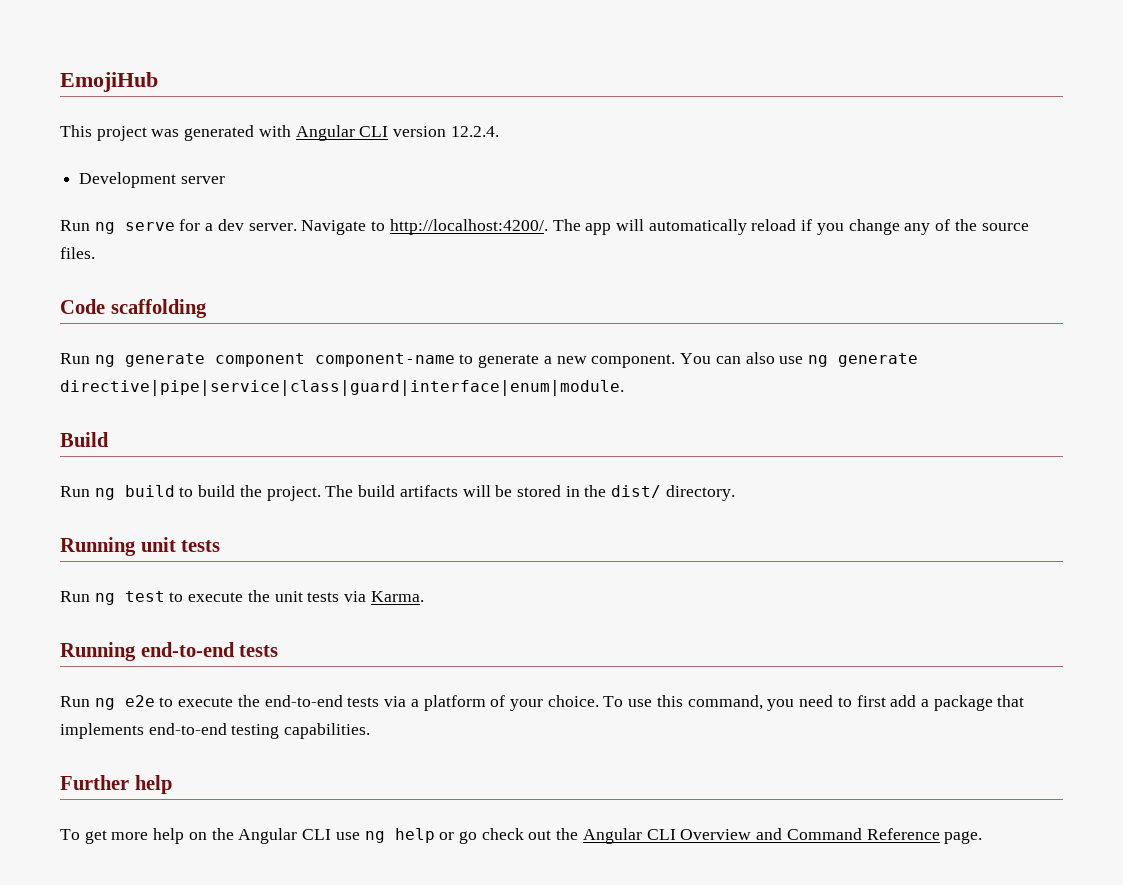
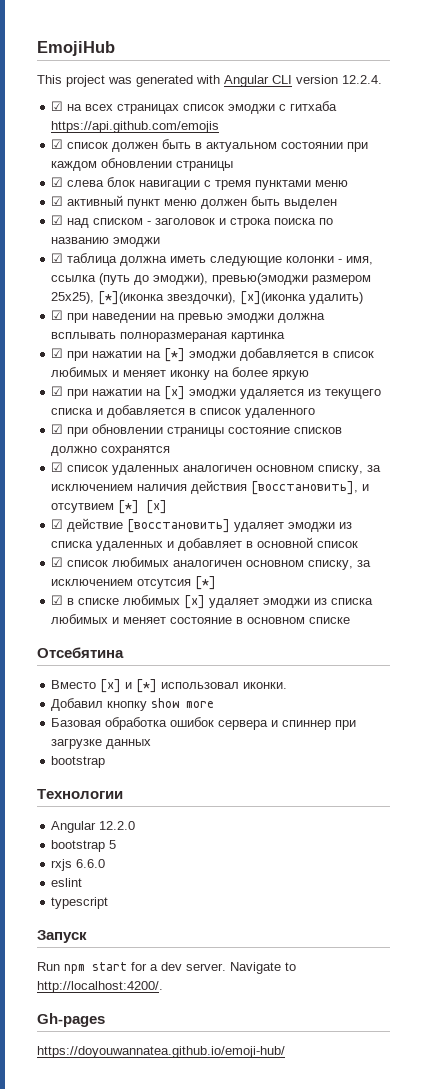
[79,172,225,188] [60,220,175,234] Development server // Run ng serve -> [51,101,338,114] [51,121,220,133] [51,139,369,152] [51,158,234,171] [51,177,349,190] [51,195,338,209] [51,215,334,228] [51,237,161,247] [51,253,374,266] [51,273,372,285] [51,291,364,305] [51,310,326,323] [51,332,286,342] [51,348,375,362] [51,367,310,380] [51,386,382,400] [51,405,316,418] [51,424,343,437] [51,446,171,456] [51,462,382,475] [51,480,370,495] [51,500,168,514] [51,518,353,533] [51,537,359,551] [51,557,372,570] [51,576,217,590] [51,595,374,609] [51,614,351,624] [37,647,124,658] [51,679,288,693] [51,698,215,711] [51,717,357,730] [51,739,152,749] [51,756,106,768] [37,789,123,799] [51,821,136,833] [51,840,117,852] [51,859,106,871] [51,878,83,887] [51,897,109,909] [37,930,87,943] [37,962,127,974] ☑ на всех страницах список эмоджи с гитхаба https://api.github.com/emojis // ☑ список должен быть в актуальном состоянии при каждом обновлении страницы // ☑ слева блок навигации с тремя пунктами меню // ☑ активный пункт меню должен быть выделен // ☑ над списком - заголовок и строка поиска по названию эмоджи // ☑ таблица должна иметь следующие колонки - имя, ссылка (путь до эмоджи), превью(эмоджи размером 25x25), [*](иконка звездочки), [x](иконка удалить) // ☑ при наведении на превью эмоджи должна всплывать полноразмераная картинка // ☑ при нажатии на [*] эмоджи добавляется в список любимых и меняет иконку на более яркую // ☑ при нажатии на [x] эмоджи удаляется из текущего списка и добавляется в список удаленного // ☑ при обновлении страницы состояние списков должно сохранятся // ☑ список удаленных аналогичен основном списку, за исключением наличия действия [восстановить], и отсутвием [*] [x] // ☑ действие [восстановить] удаляет эмоджи из списка удаленных и добавляет в основной список // ☑ список любимых аналогичен основном списку, за исключением отсутсия [*] // ☑ в списке любимых [x] удаляет эмоджи из списка любимых и меняет состояние в основном списке // Отсебятина // Вместо [x] и [*] использовал иконки. // Добавил кнопку show more // Базовая обработка ошибок сервера и спиннер при загрузке данных // bootstrap // Технологии // Angular 12.2.0 // bootstrap 5 // rxjs 6.6.0 // eslint // typescript // Запуск // Run npm start
[552,219,1029,235] [60,247,95,259] [60,299,207,318] [60,352,918,368] [60,380,624,396] [60,432,109,447] [60,485,735,501] [60,537,221,556] [60,590,424,605] [60,642,279,661] [60,695,1025,711] [60,723,371,739] [60,775,172,794] [60,828,983,844] The app will automatically reload if you change any of the source files. // Code scaffolding // Run ng generate component component-name to generate a new component. You can also use ng generate directive|pipe|service|class|guard|interface|enum|module. // Build // Run ng build to build the project. The build artifacts will be stored in the dist/ directory. // Running unit tests // Run ng test to execute the unit tests via Karma. // Running end-to-end tests // Run ng e2e to execute the end-to-end tests via a platform of your choice. To use this command, you need to first add a package that implements end-to-end testing capabilities. // Further help // To get more help on the Angular CLI use ng help or go check out the Angular CLI Overview and Command Reference page. -> [37,1013,105,1027] [37,1046,285,1058] // Gh-pages // https://doyouwannatea.github.io/emoji-hub/

